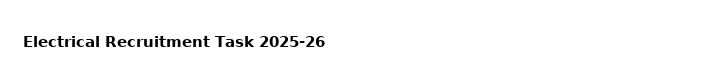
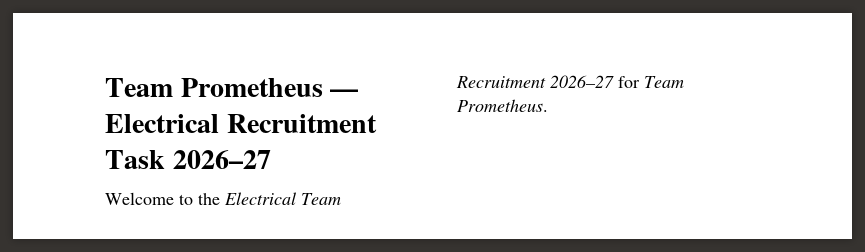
[23,36,325,47] Electrical Recruitment Task 2025-26 -> [105,78,359,97] [105,114,377,133] [105,150,271,169] [105,192,341,205] [456,75,684,88] [457,99,548,112] Team Prometheus — Electrical Recruitment Task 2026–27 // Welcome to the Electrical Team Recruitment 2026–27 for Team Prometheus.

